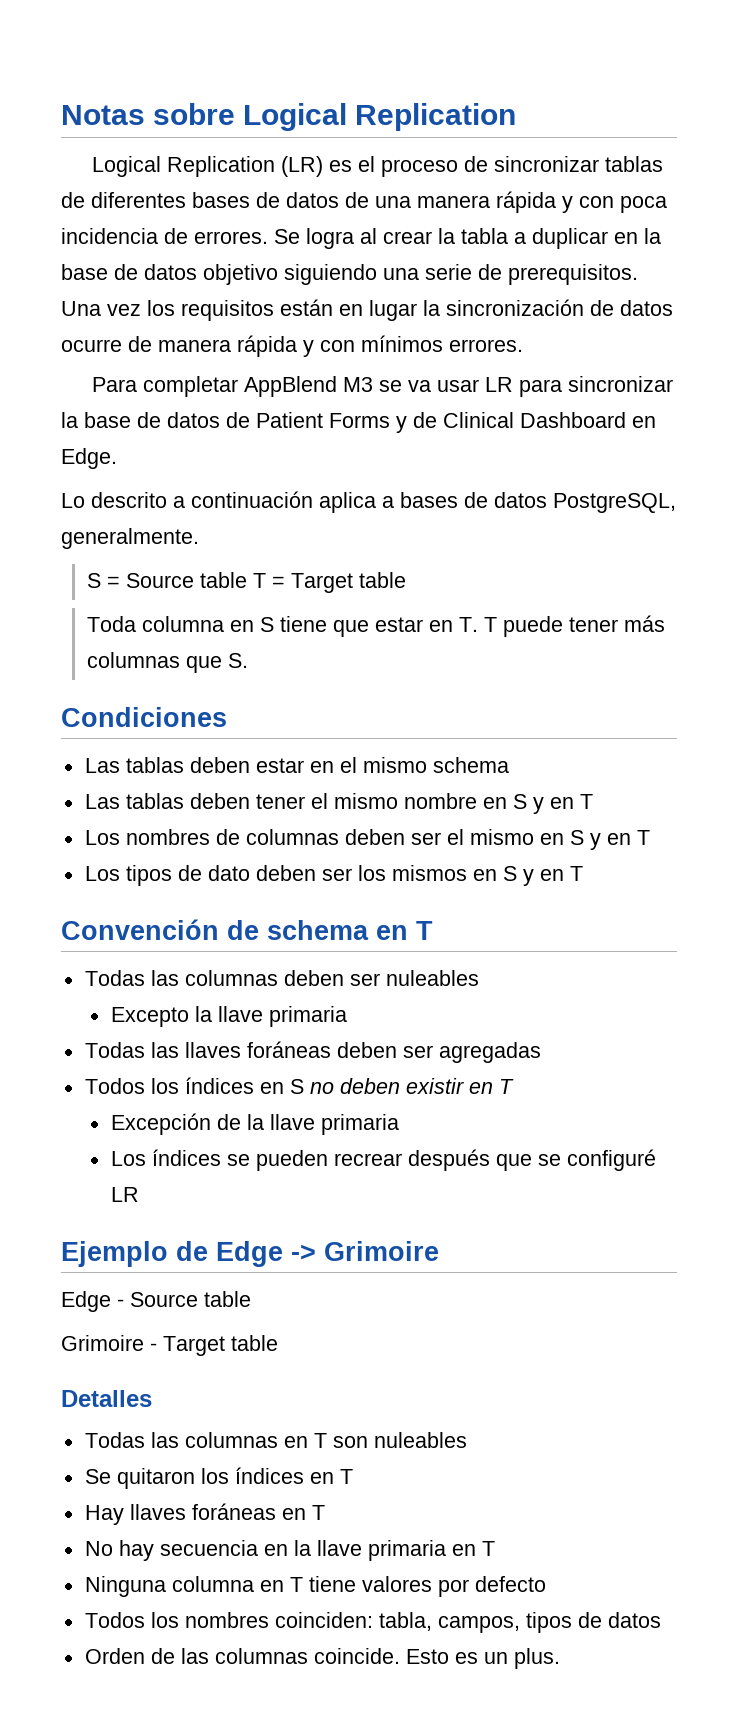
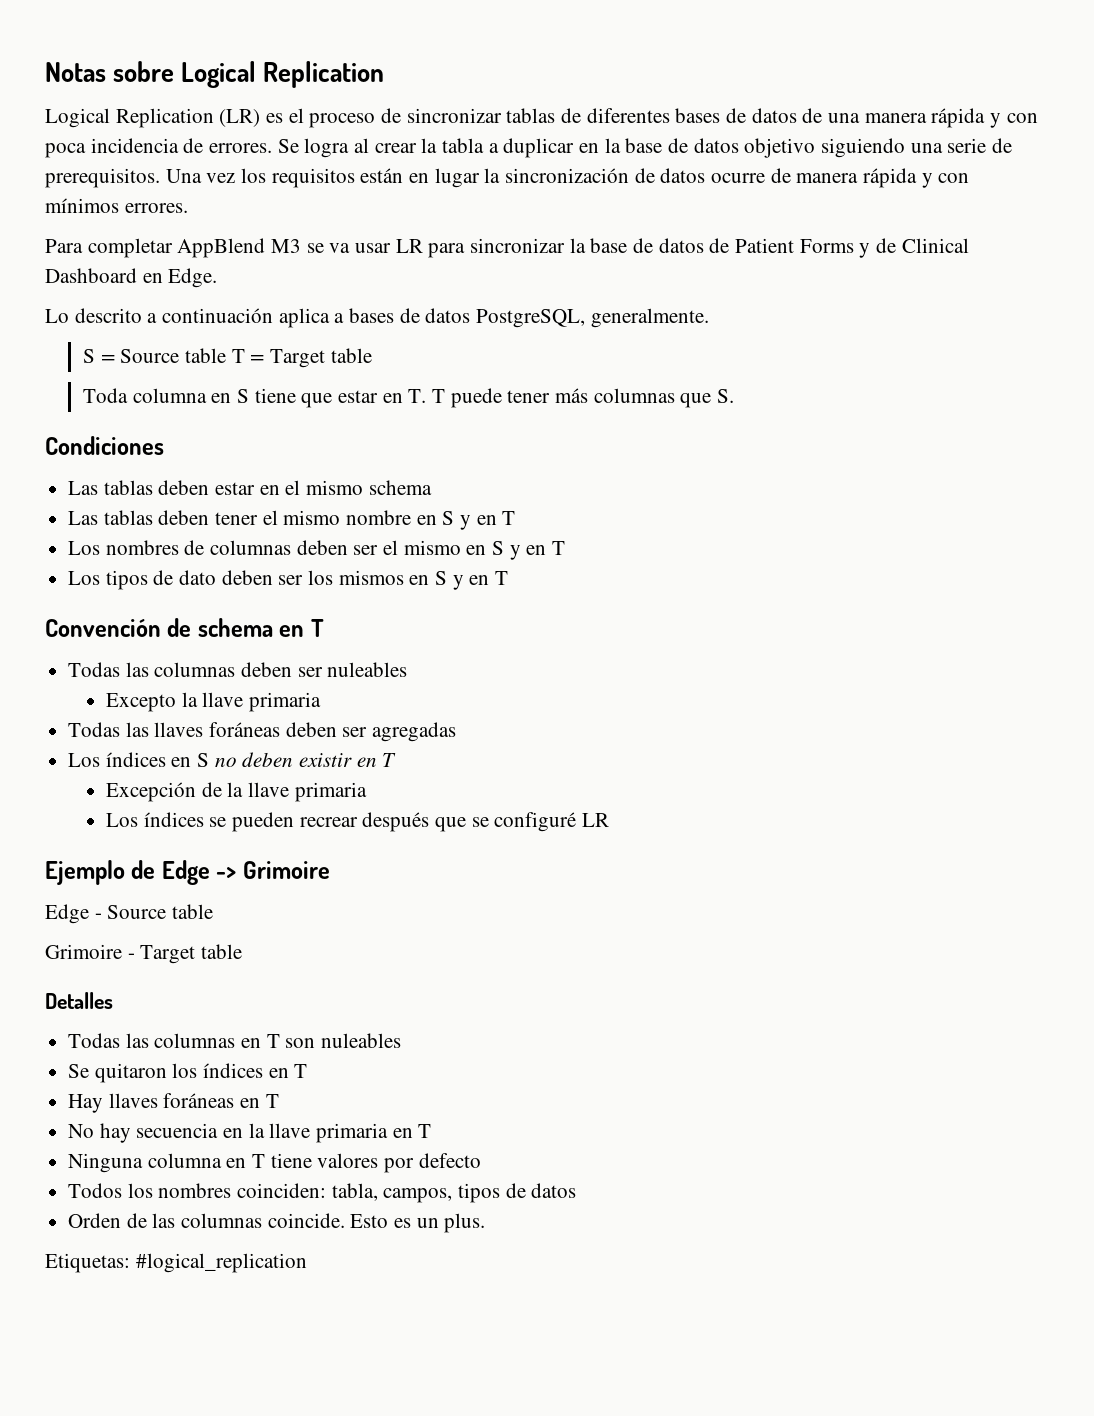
[84,1078,179,1094] Todos los -> [68,753,101,767] Los
(560, 1658) none -> [45,1253,307,1273] // Etiquetas: #logical_replication

